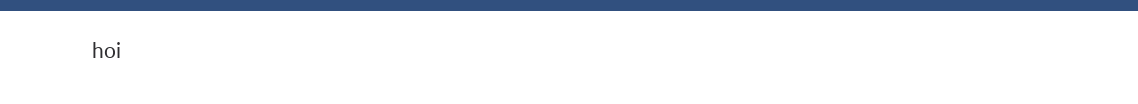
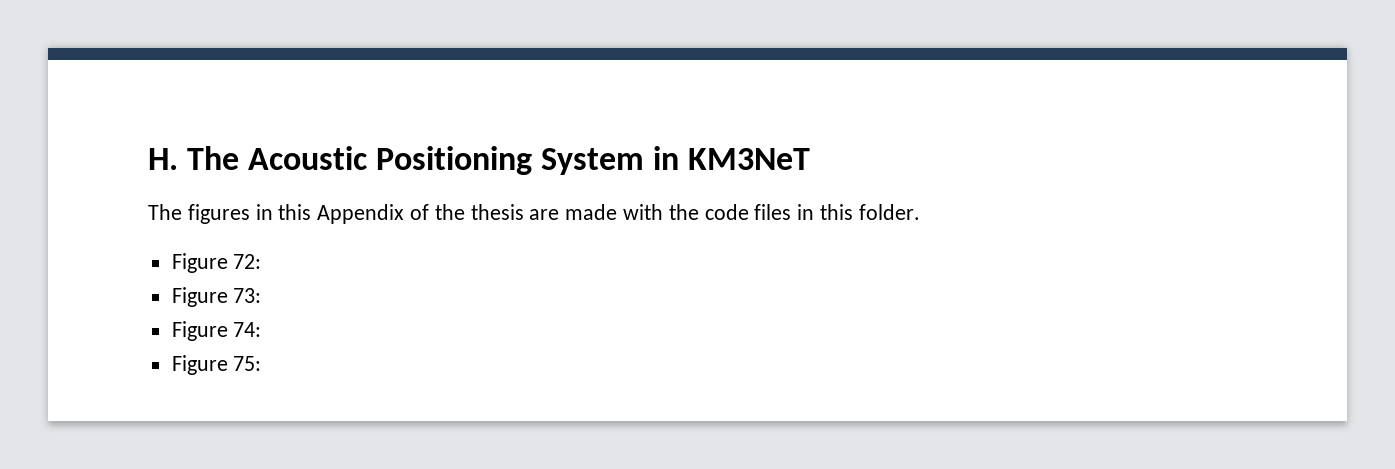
[92,42,121,58] hoi -> [148,146,811,175] [148,204,920,224] [171,253,262,273] [171,287,262,307] [171,321,262,341] [171,355,262,375] H. The Acoustic Positioning System in KM3NeT // The figures in this Appendix of the thesis are made with the code files in this folder. // Figure 72: // Figure 73: // Figure 74: // Figure 75:

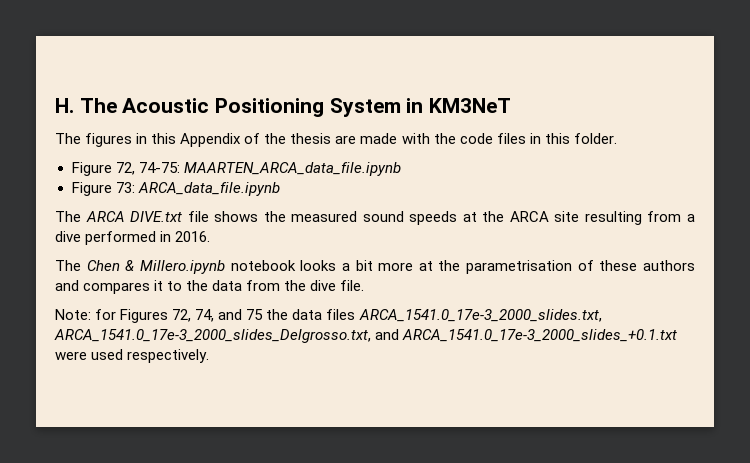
[233,254,262,269] 72: -> [115,162,401,176] 72, 74-75: MAARTEN_ARCA_data_file.ipynb
[171,321,262,341] [171,355,262,375] // Figure 74: // Figure 75: -> [137,182,280,196] [55,211,695,225] [55,231,211,245] [55,260,695,274] [55,280,365,294] [55,309,602,323] [54,329,678,343] [55,349,210,363] ARCA_data_file.ipynb // The ARCA DIVE.txt file shows the measured sound speeds at the ARCA site resulting from a dive performed in 2016. // The Chen & Millero.ipynb notebook looks a bit more at the parametrisation of these authors and compares it to the data from the dive file. // Note: for Figures 72, 74, and 75 the data files ARCA_1541.0_17e-3_2000_slides.txt, ARCA_1541.0_17e-3_2000_slides_Delgrosso.txt, and ARCA_1541.0_17e-3_2000_slides_+0.1.txt were used respectively.

